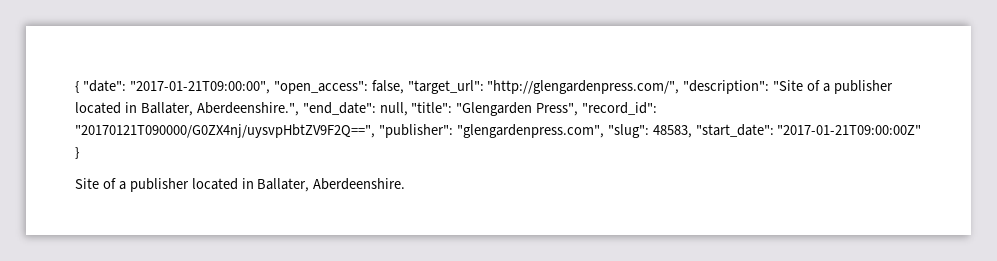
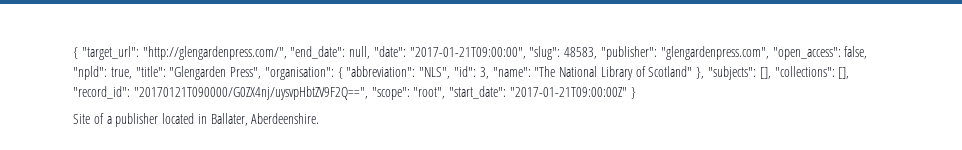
[75,80,894,94] [75,102,658,116] [75,124,692,138] { "date": "2017-01-21T09:00:00", "open_access": false, "target_url": "http://glengardenpress.com/", "description": "Site of a publisher located in Ballater, Aberdeenshire.", "end_date": null, "title": "Glengarden Press", "record_id": "20170121T090000/G0ZX4nj/uysvpHbtZV9F2Q==", "publisher": "glengardenpress.com", "slug": 48583, -> [73,46,868,60] [73,66,850,80] [73,86,446,100] { "target_url": "http://glengardenpress.com/", "end_date": null, "date": "2017-01-21T09:00:00", "slug": 48583, "publisher": "glengardenpress.com", "open_access": false, "npld": true, "title": "Glengarden Press", "organisation": { "abbreviation": "NLS", "id": 3, "name": "The National Library of Scotland" }, "subjects": [], "collections": [], "record_id": "20170121T090000/G0ZX4nj/uysvpHbtZV9F2Q==", "scope": "root",

